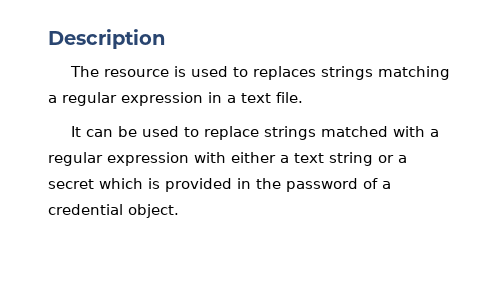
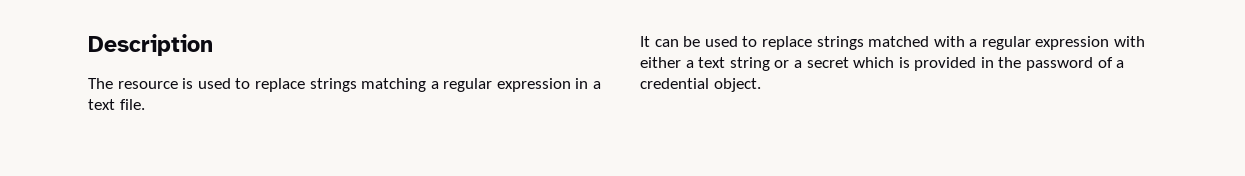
[253,66,317,80] replaces -> [254,78,305,92] replace

